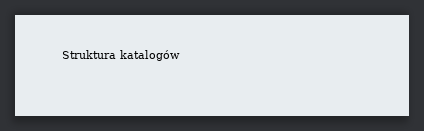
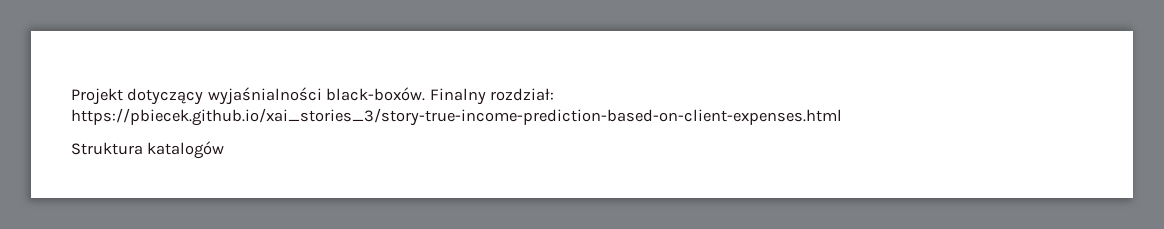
(62, 54) none -> [71,87,555,105] [71,108,842,126] Projekt dotyczący wyjaśnialności black-boxów. Finalny rozdział: https://pbiecek.github.io/xai_stories_3/story-true-income-prediction-based-on-client-expenses.html //

